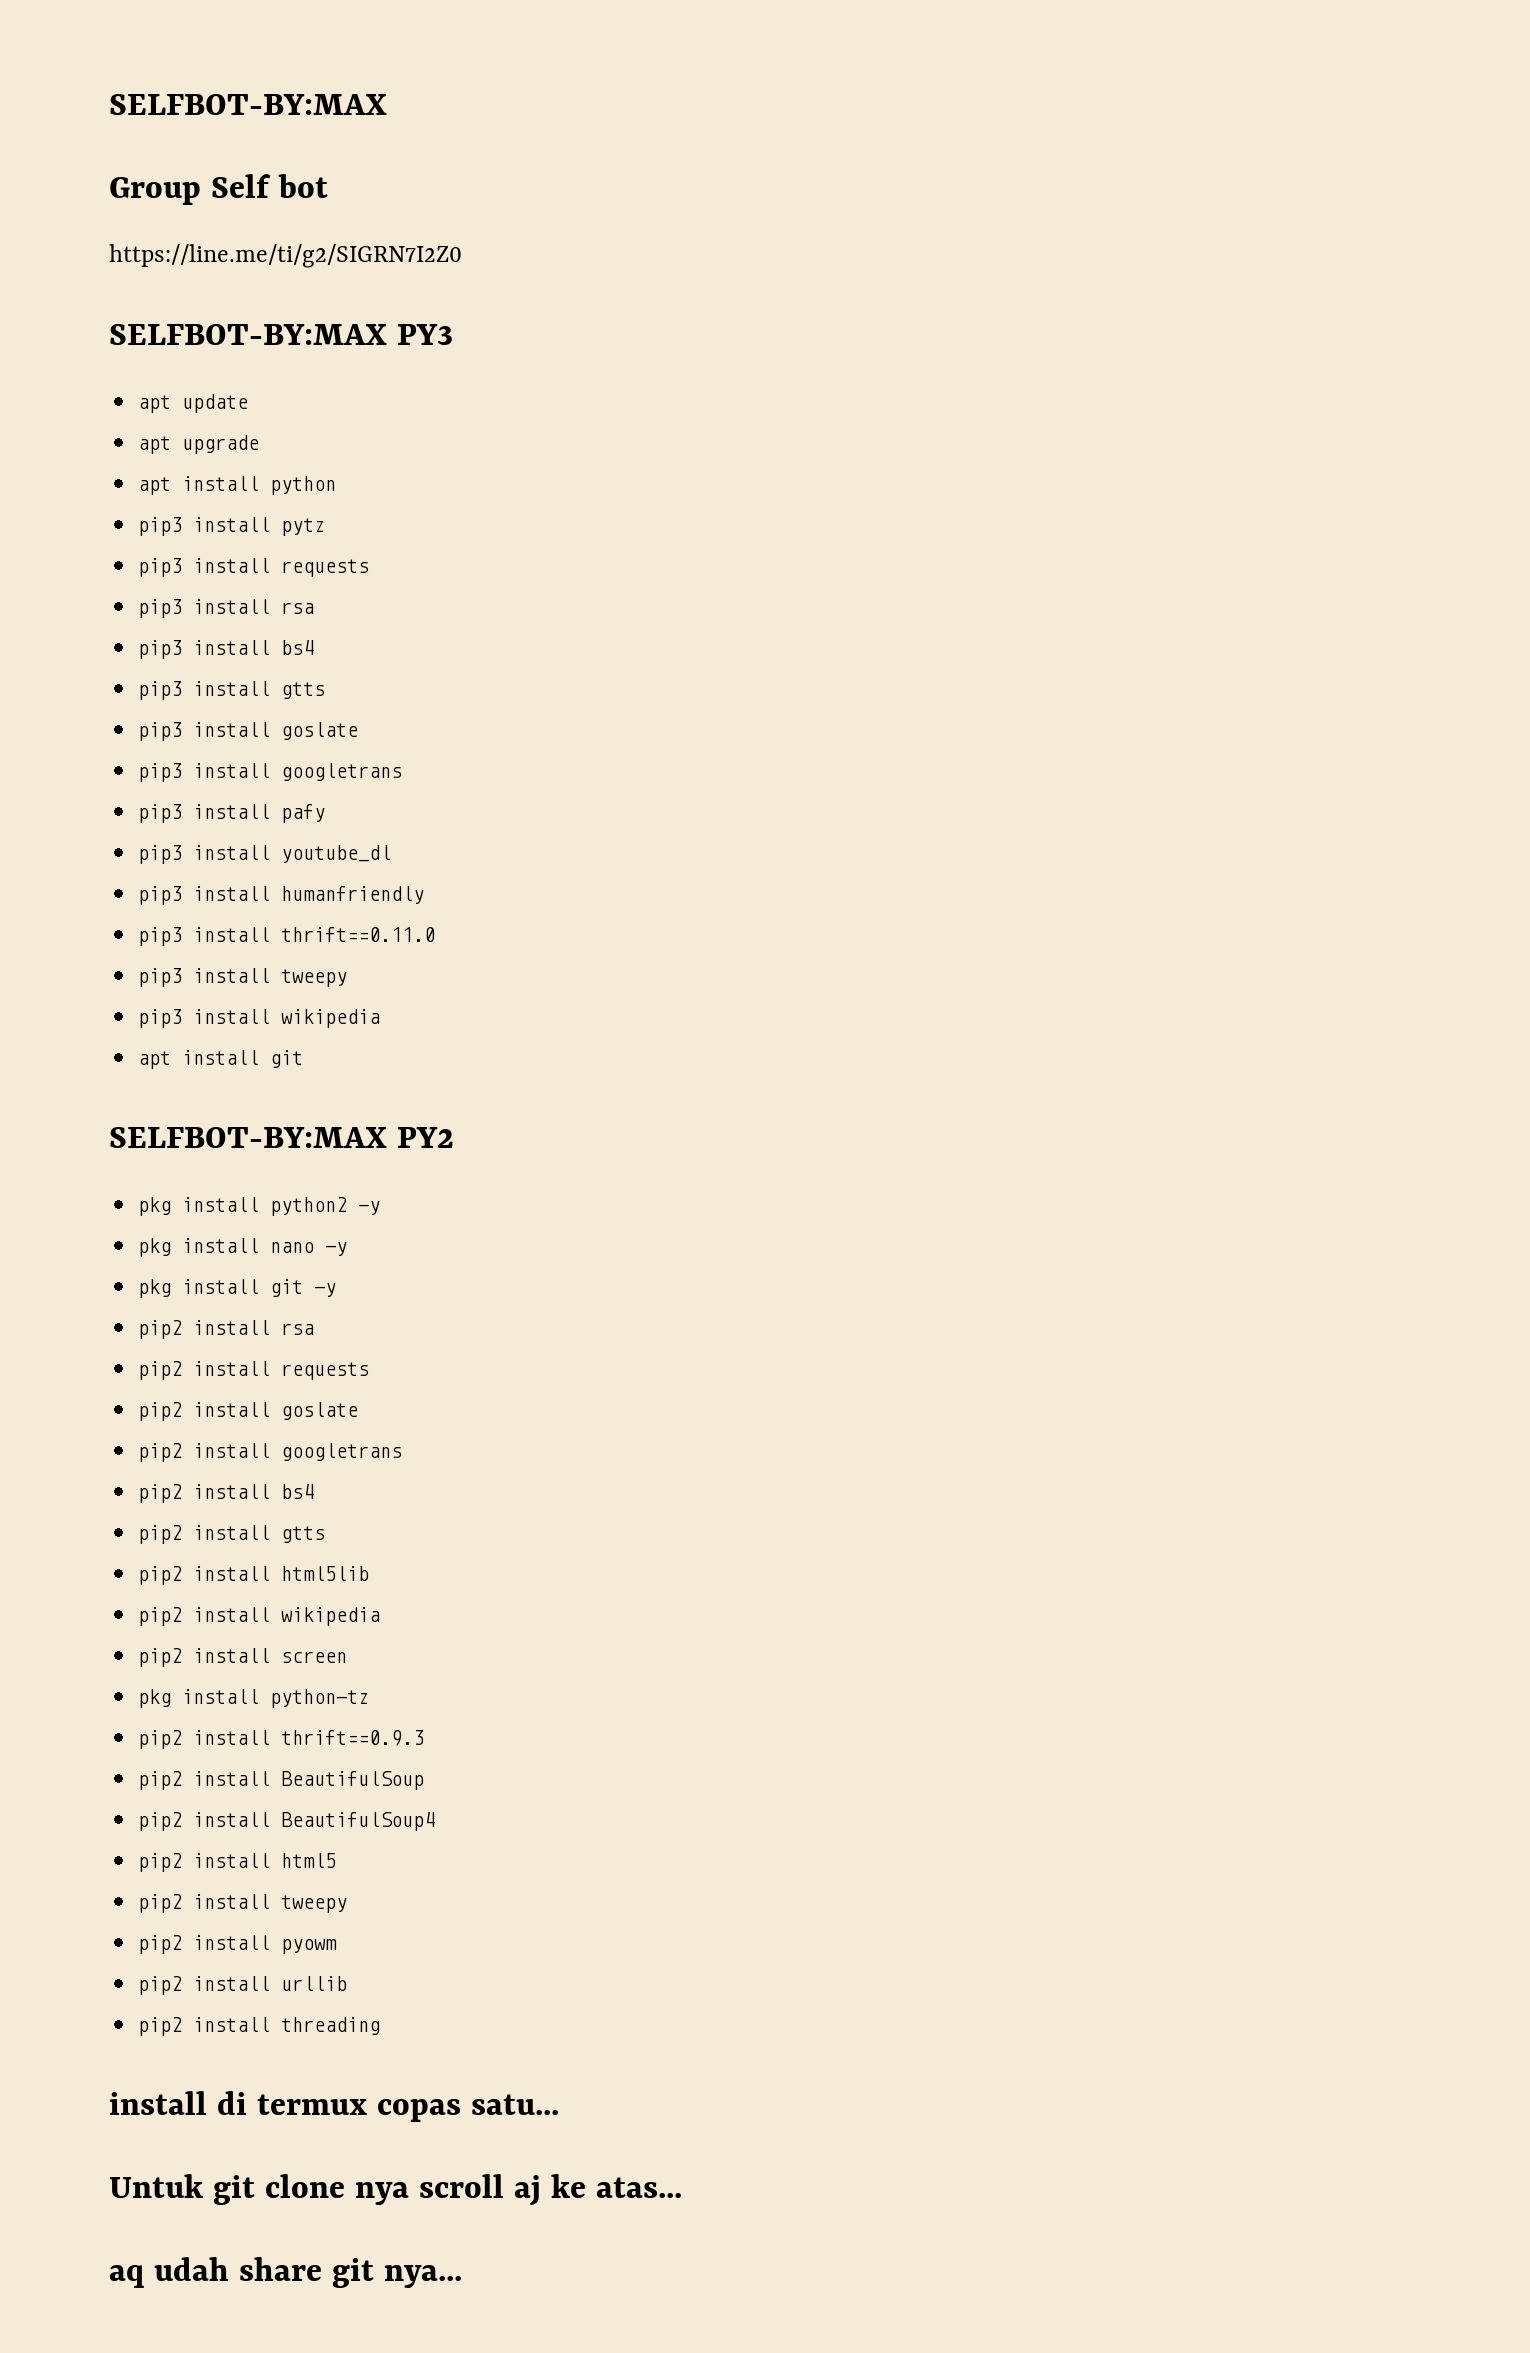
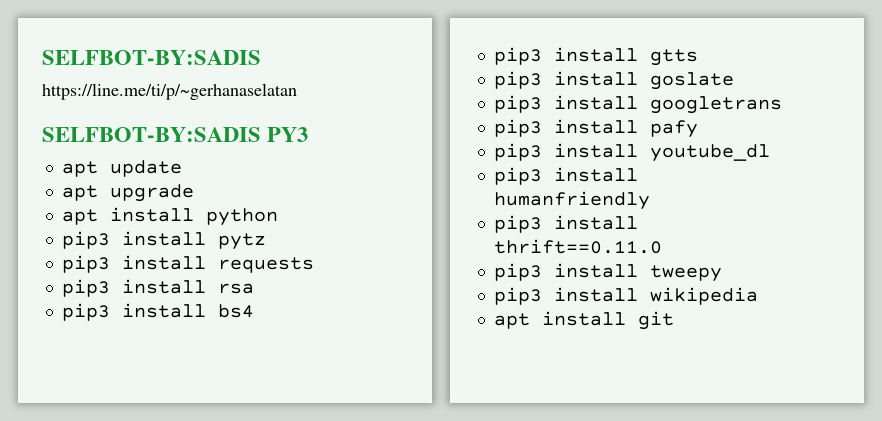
[109,94,387,115] [109,174,328,205] [109,244,462,268] [109,324,387,345] SELFBOT-BY:MAX // Group Self bot // https://line.me/ti/g2/SIGRN7I2Z0 // SELFBOT-BY:MAX -> [42,50,261,65] [42,83,297,100] [42,127,261,142] SELFBOT-BY:SADIS // https://line.me/ti/p/~gerhanaselatan // SELFBOT-BY:SADIS
[109,1127,454,1148] [138,1197,381,1216] [138,1238,348,1257] [138,1279,337,1298] [138,1320,315,1339] [138,1361,370,1380] [138,1402,359,1421] [138,1443,403,1462] [138,1484,315,1503] [138,1525,326,1544] [138,1566,370,1585] [138,1607,381,1626] [138,1648,348,1667] [138,1689,370,1708] [138,1730,425,1749] [138,1771,425,1790] [138,1812,436,1831] [138,1853,337,1872] [138,1894,348,1913] [138,1935,338,1954] [138,1976,348,1995] [138,2017,381,2036] [109,2091,559,2122] [109,2174,682,2206] [109,2257,462,2288] // SELFBOT-BY:MAX PY2 // pkg install python2 -y // pkg install nano -y // pkg install git -y // pip2 install rsa // pip2 install requests // pip2 install goslate // pip2 install googletrans // pip2 install bs4 // pip2 install gtts // pip2 install html5lib // pip2 install wikipedia // pip2 install screen // pkg install python-tz // pip2 install thrift==0.9.3 // pip2 install BeautifulSoup // pip2 install BeautifulSoup4 // pip2 install html5 // pip2 install tweepy // pip2 install pyowm // pip2 install urllib // pip2 install threading // install di termux copas satu... // Untuk git clone nya scroll aj ke atas... // aq udah share git nya... -> (674, 320) none

